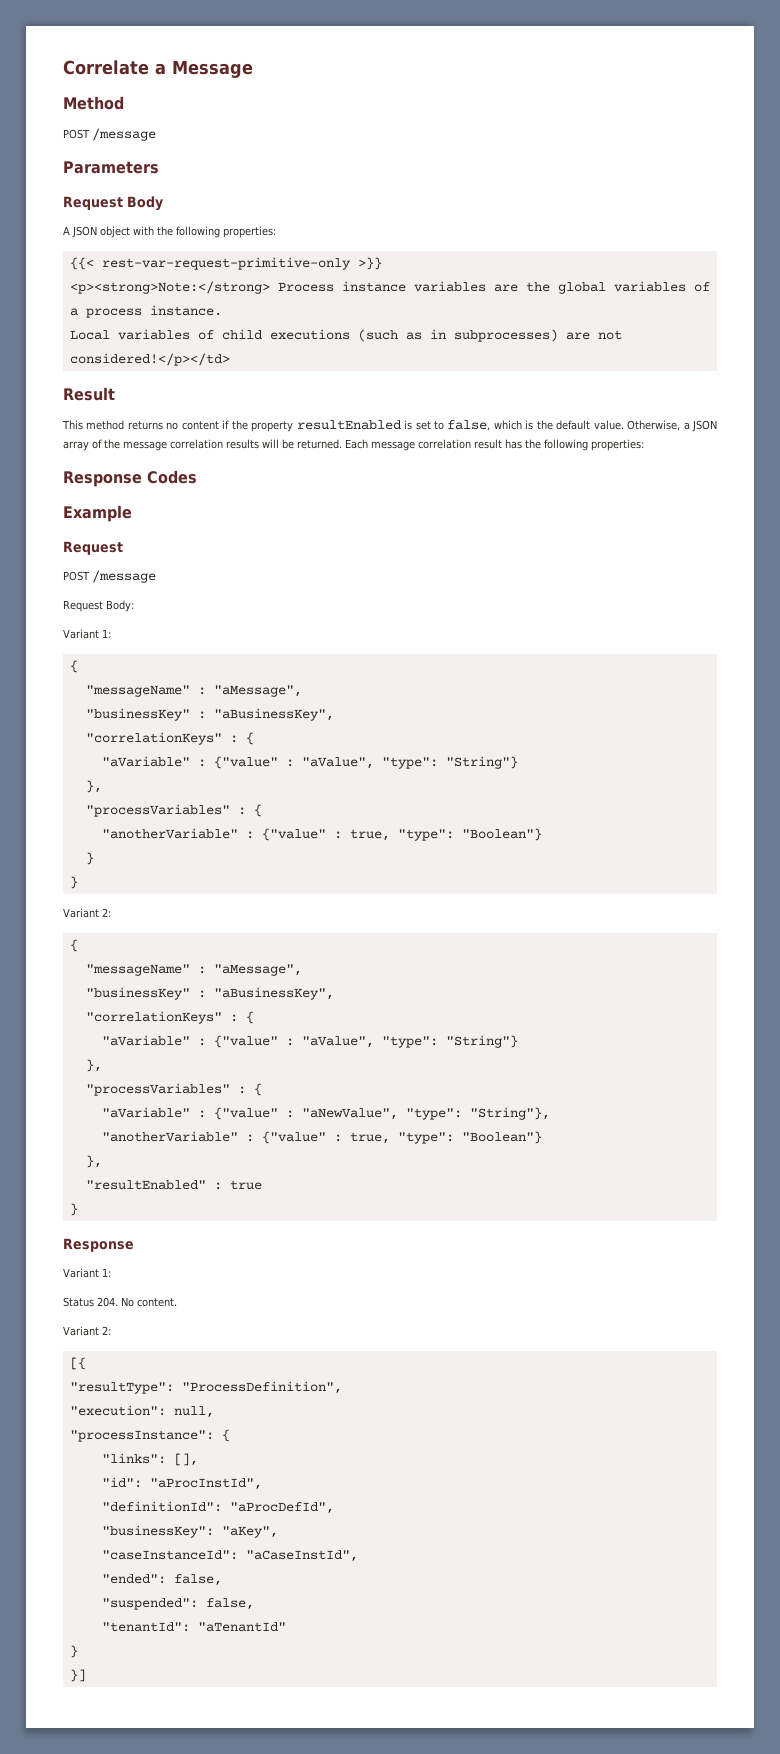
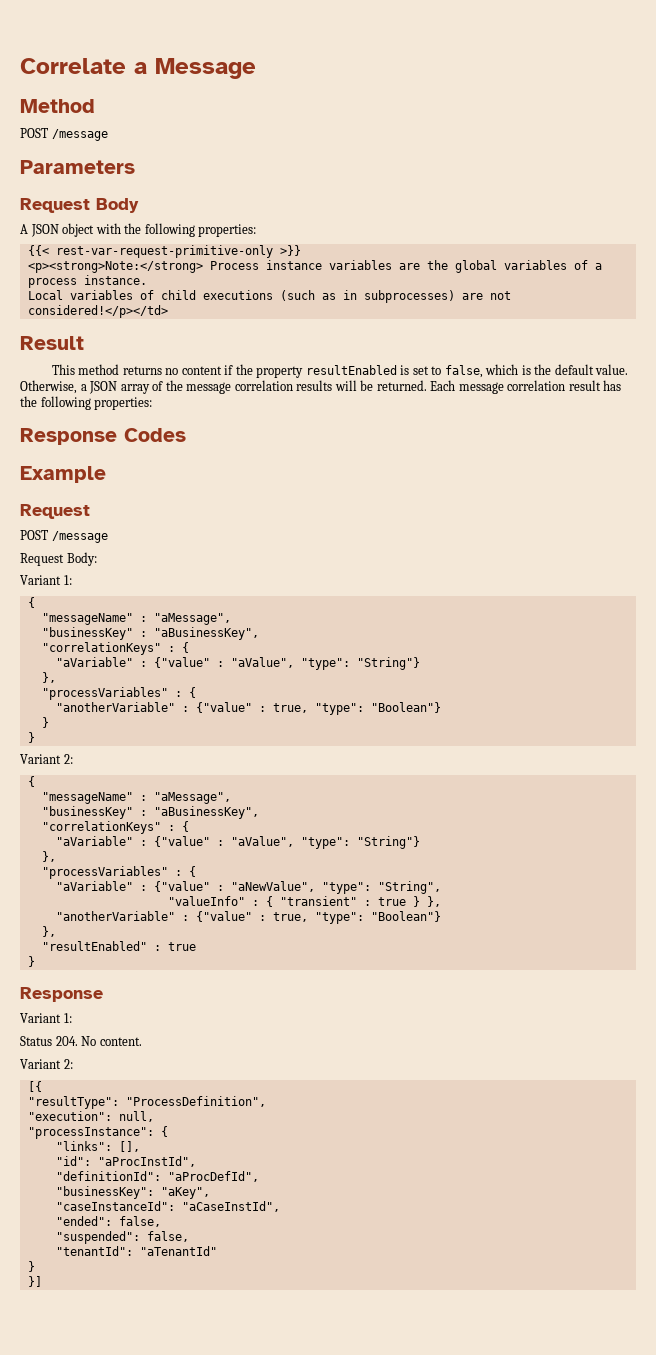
[469,1107,550,1120] "String"}, -> [377,881,441,894] [167,896,441,907] "String", // "valueInfo" : { "transient" : true } },

